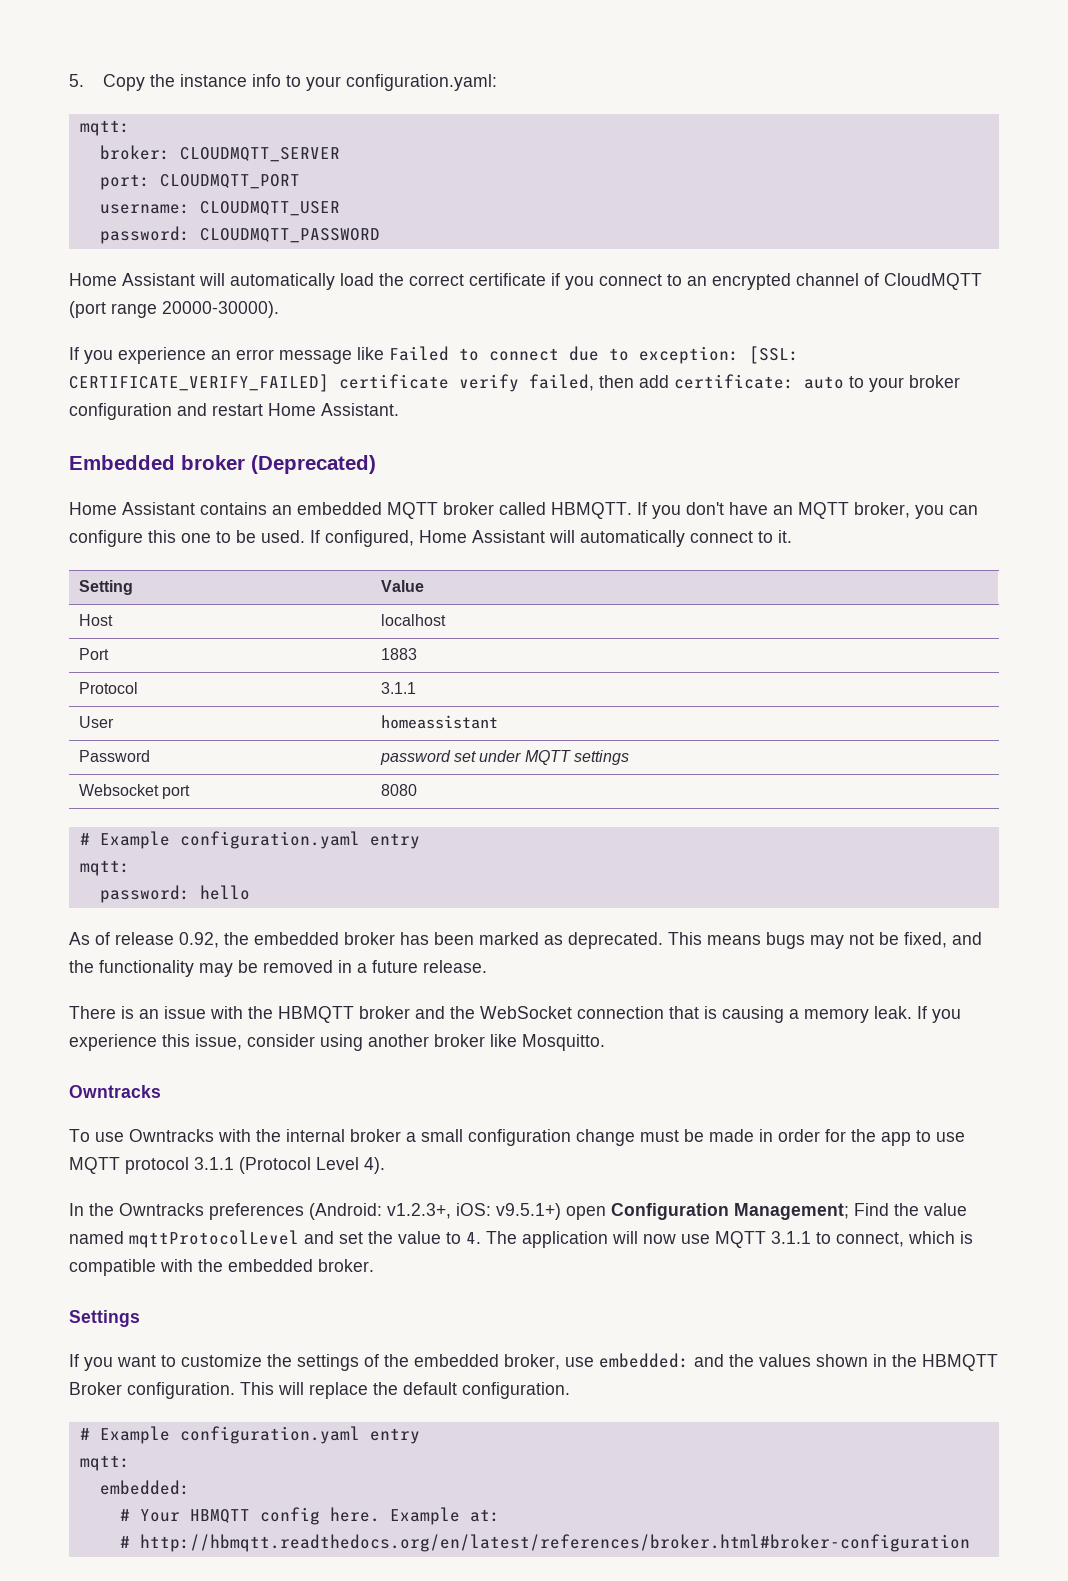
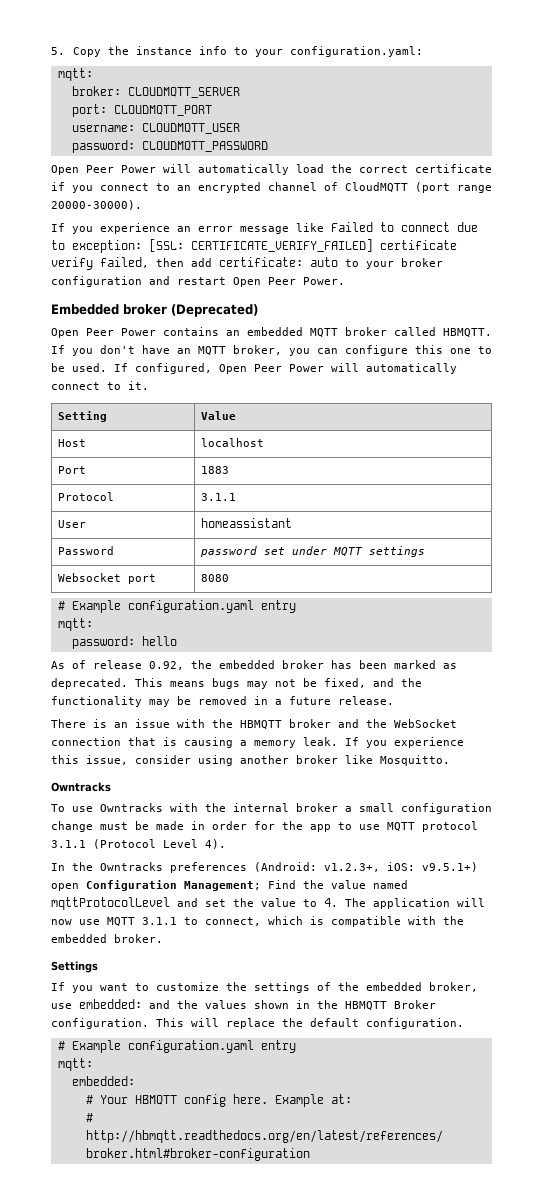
[69,273,195,286] Home Assistant -> [51,165,156,175] Open Peer Power
[268,403,399,416] Home Assistant. -> [233,277,345,287] Open Peer Power.
[69,502,195,515] Home Assistant -> [51,328,156,338] Open Peer Power
[419,530,545,543] Home Assistant -> [219,364,324,374] Open Peer Power

